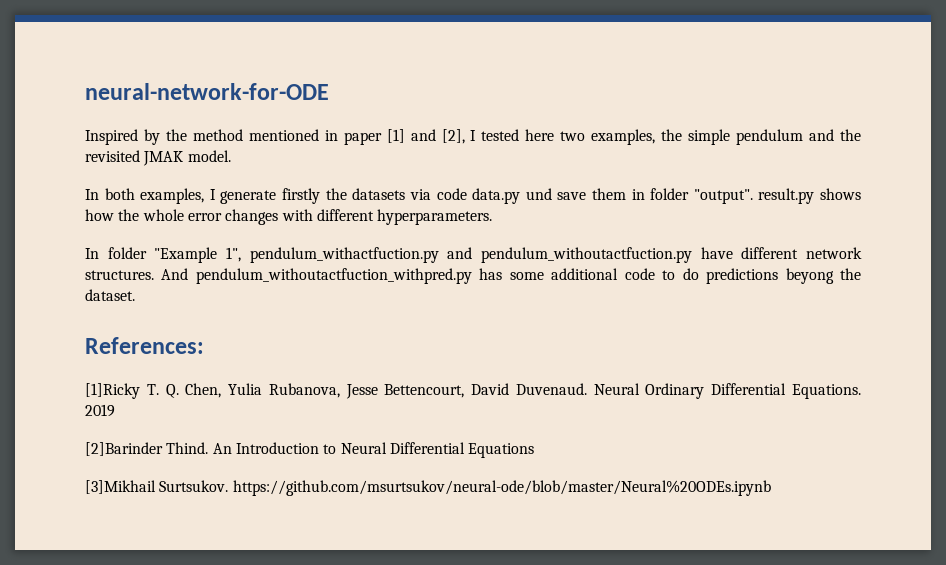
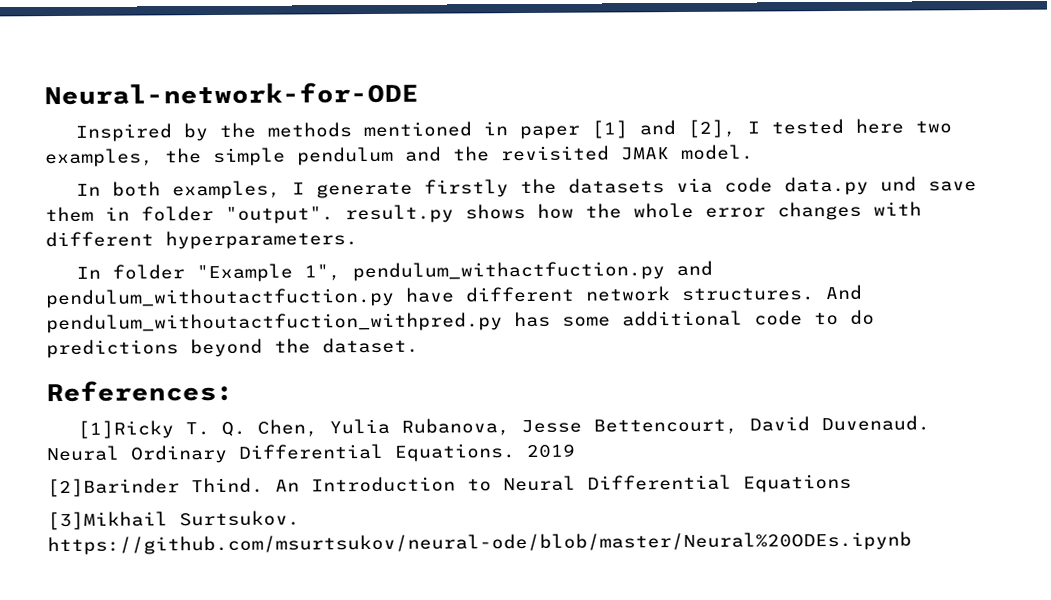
[85,83,329,100] neural-network-for-ODE -> [44,81,419,106] Neural-network-for-ODE
[192,129,243,141] method -> [266,122,352,138] methods
[785,268,834,284] beyong -> [190,338,263,358] beyond

